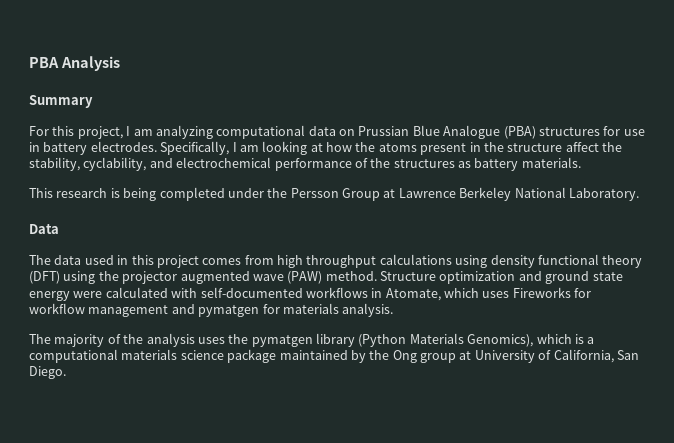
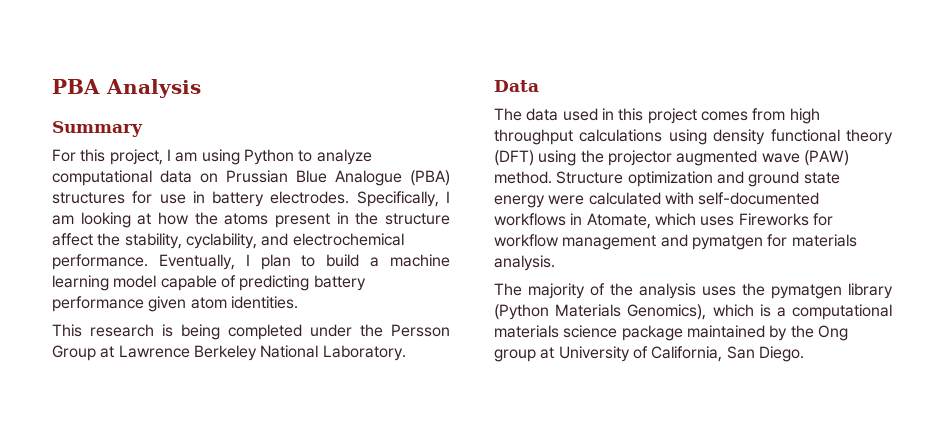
[155,125,213,139] analyzing -> [201,149,372,165] using Python to analyze
[274,157,581,171] performance of the structures as battery materials. -> [52,254,450,270] [52,275,366,291] [52,296,298,312] performance. Eventually, I plan to build a machine learning model capable of predicting battery performance given atom identities.

